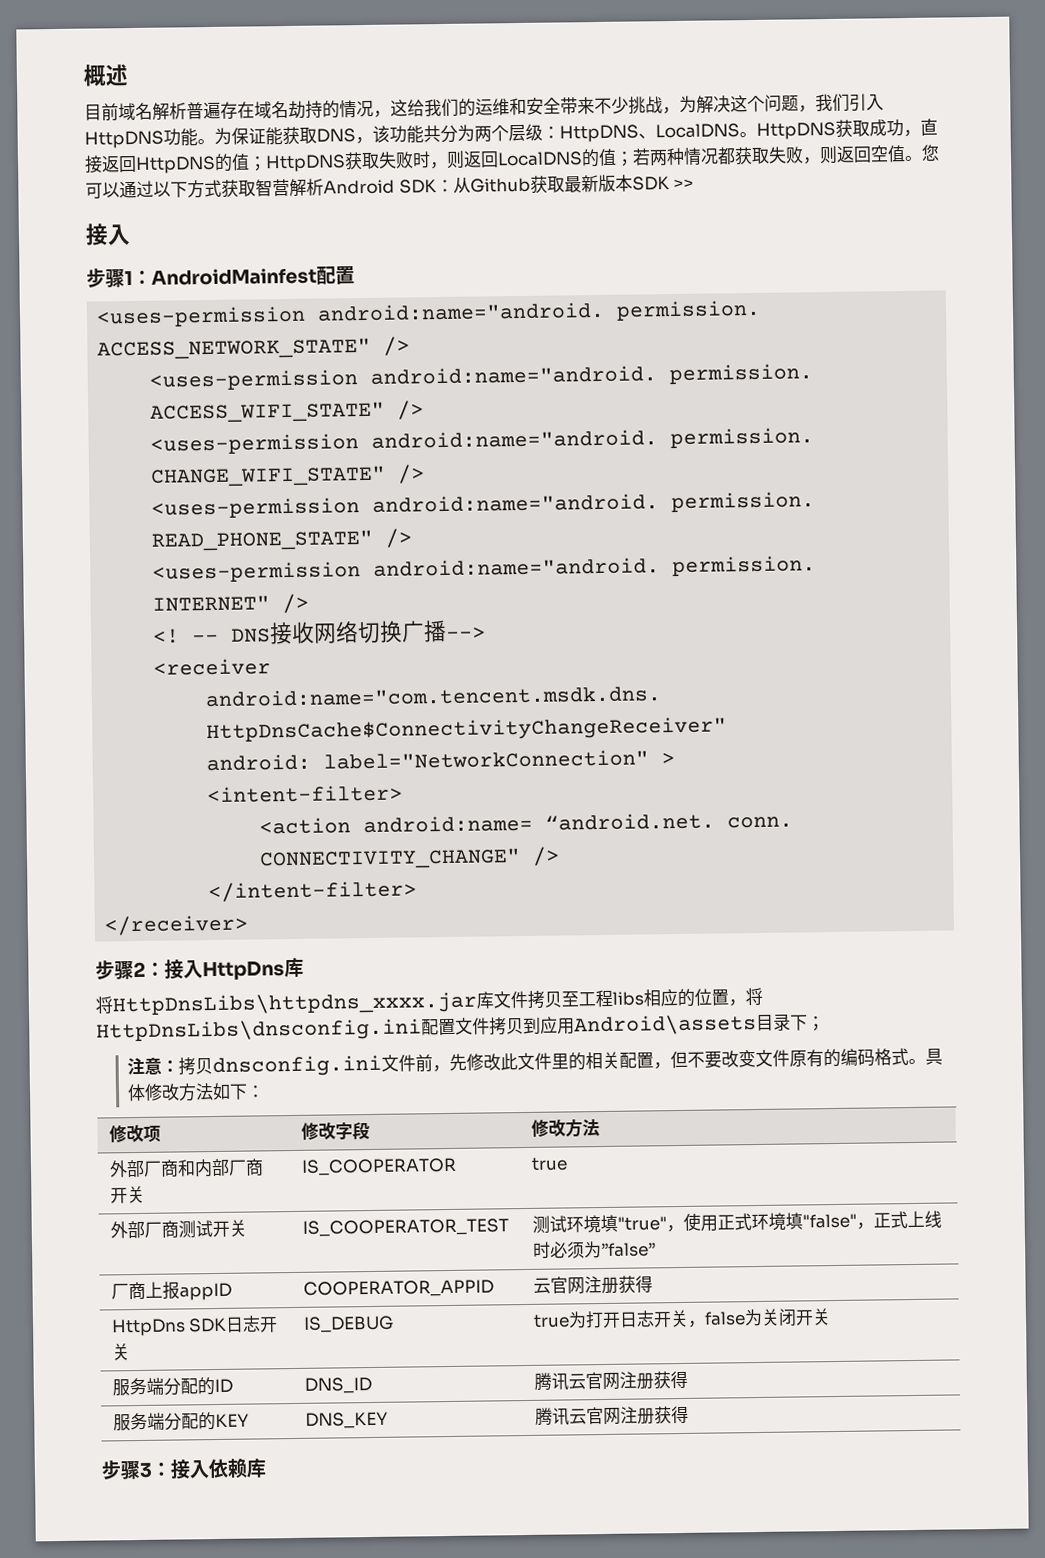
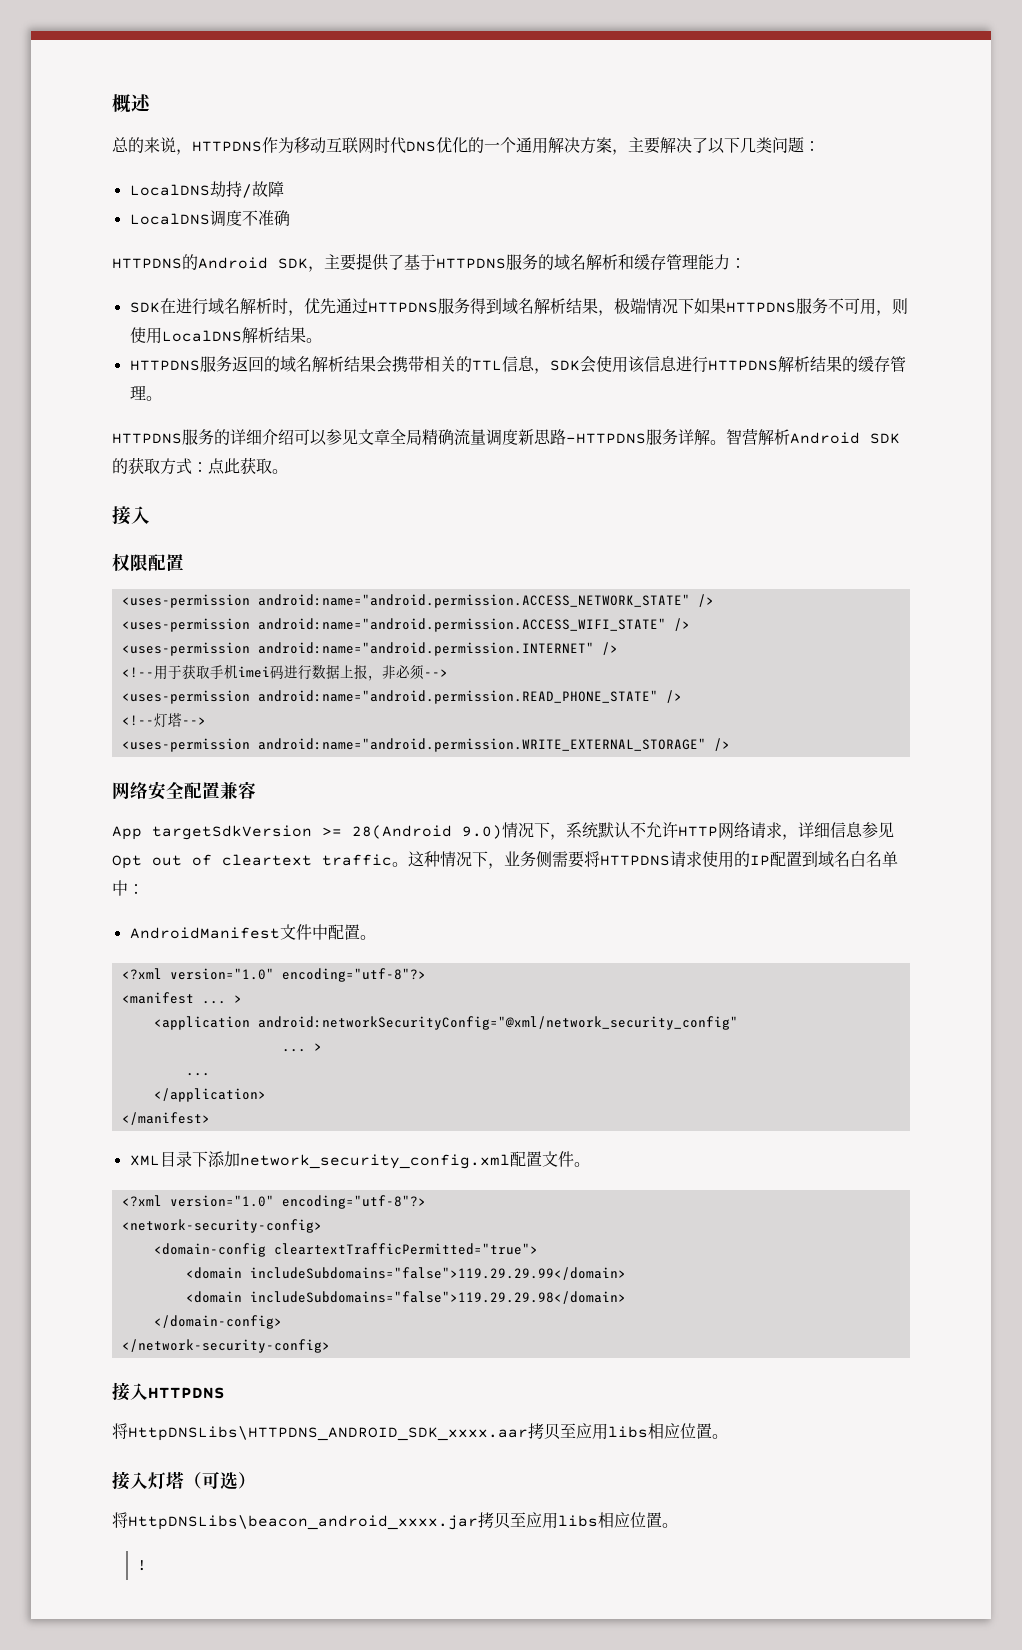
[84,93,884,122] [84,118,938,149] [84,144,940,174] [85,174,695,199] [85,223,131,246] [86,267,317,288] 目前域名解析普遍存在域名劫持的情况，这给我们的运维和安全带来不少挑战，为解决这个问题，我们引入HttpDNS功能。为保证能获取DNS，该功能共分为两个层级：HttpDNS、LocalDNS。HttpDNS获取成功，直接返回HttpDNS的值；HttpDNS获取失败时，则返回LocalDNS的值；若两种情况都获取失败，则返回空值。您可以通过以下方式获取智营解析Android SDK：从Github获取最新版本SDK >> // 接入 // 步骤1：AndroidMainfest -> [112,137,820,155] [129,181,284,198] [129,210,290,227] [112,253,746,272] [129,298,908,316] [129,327,322,344] [129,356,906,374] [129,385,162,401] [112,428,900,446] [112,457,288,475] [112,506,150,525] [112,553,148,571] 总的来说，HTTPDNS作为移动互联网时代DNS优化的一个通用解决方案，主要解决了以下几类问题： // LocalDNS劫持/故障 // LocalDNS调度不准确 // HTTPDNS的Android SDK，主要提供了基于HTTPDNS服务的域名解析和缓存管理能力： // SDK在进行域名解析时，优先通过HTTPDNS服务得到域名解析结果，极端情况下如果HTTPDNS服务不可用，则使用LocalDNS解析结果。 // HTTPDNS服务返回的域名解析结果会携带相关的TTL信息，SDK会使用该信息进行HTTPDNS解析结果的缓存管理。 // HTTPDNS服务的详细介绍可以参见文章全局精确流量调度新思路-HTTPDNS服务详解。智营解析Android SDK的获取方式：点此获取。 // 接入 // 权限
[317,299,762,322] [97,336,411,361] [149,363,814,392] [150,400,425,424] [150,427,815,456] [150,464,426,488] [151,491,816,520] [151,528,413,552] [152,555,817,584] [152,593,310,614] [153,619,487,645] [153,658,272,676] [205,685,663,708] [206,716,728,744] [206,749,676,772] [207,784,404,804] [259,812,794,835] [259,846,561,871] [208,880,418,903] [104,914,249,936] [95,957,304,981] [95,987,763,1017] [96,1013,825,1043] [127,1048,944,1078] [127,1082,266,1102] [108,1123,161,1143] [300,1121,370,1140] [530,1118,600,1138] [108,1158,264,1178] [109,1185,145,1204] [300,1157,457,1176] [530,1157,568,1171] [109,1219,247,1239] [301,1218,509,1237] [531,1210,942,1234] [531,1241,656,1259] [110,1281,232,1301] [302,1279,494,1298] [532,1275,653,1295] [110,1315,279,1337] [111,1343,130,1361] [302,1315,394,1333] [532,1308,831,1329] [111,1377,233,1397] [303,1376,372,1394] [533,1370,688,1391] [112,1412,249,1432] [304,1411,388,1429] [534,1405,689,1426] [101,1458,266,1480] android:name="android. permission. ACCESS_NETWORK_STATE" /> // <uses-permission android:name="android. permission. ACCESS_WIFI_STATE" /> // <uses-permission android:name="android. permission. CHANGE_WIFI_STATE" /> // <uses-permission android:name="android. permission. READ_PHONE_STATE" /> // <uses-permission android:name="android. permission. INTERNET" /> // <! -- DNS接收网络切换广播--> // <receiver // android:name="com.tencent.msdk.dns. HttpDnsCache$ConnectivityChangeReceiver" // android: label="NetworkConnection" > // <intent-filter> // <action android:name= “android.net. conn. CONNECTIVITY_CHANGE" /> // </intent-filter> // </receiver> // 步骤2：接入HttpDns库 // 将HttpDnsLibs\httpdns_xxxx.jar库文件拷贝至工程libs相应的位置，将HttpDnsLibs\dnsconfig.ini配置文件拷贝到应用Android\assets目录下； // 注意：拷贝dnsconfig.ini文件前，先修改此文件里的相关配置，但不要改变文件原有的编码格式。具体修改方法如下： // 修改项 | 修改字段 | 修改方法 // 外部厂商和内部厂商开关 | IS_COOPERATOR | true // 外部厂商测试开关 | IS_COOPERATOR_TEST | 测试环境填"true"，使用正式环境填"false"，正式上线时必须为”false” // 厂商上报appID | COOPERATOR_APPID | 云官网注册获得 // HttpDns SDK日志开关 | IS_DEBUG | true为打开日志开关，false为关闭开关 // 服务端分配的ID | DNS_ID | 腾讯云官网注册获得 // 服务端分配的KEY | DNS_KEY | 腾讯云官网注册获得 // 步骤3：接入依赖库 -> [257,594,714,608] [121,618,690,632] [121,642,618,656] [121,664,448,681] [121,690,682,704] [121,713,206,727] [121,738,730,752] [112,781,256,800] [112,822,894,840] [112,851,898,869] [112,880,144,896] [129,924,376,940] [121,968,426,982] [121,992,242,1004] [153,1016,738,1030] [281,1043,322,1052] [185,1073,210,1076] [153,1088,266,1102] [121,1112,210,1125] [129,1151,590,1169] [121,1195,426,1209] [121,1219,322,1233] [153,1243,538,1257] [185,1267,626,1280] [185,1291,626,1304] [153,1315,282,1329] [121,1339,330,1353] [112,1382,225,1401] [112,1423,728,1441] [112,1471,256,1490] [112,1512,678,1530] [136,1560,147,1571] android:name="android.permission.ACCESS_NETWORK_STATE" /> // <uses-permission android:name="android.permission.ACCESS_WIFI_STATE" /> // <uses-permission android:name="android.permission.INTERNET" /> // <!--用于获取手机imei码进行数据上报，非必须--> // <uses-permission android:name="android.permission.READ_PHONE_STATE" /> // <!--灯塔--> // <uses-permission android:name="android.permission.WRITE_EXTERNAL_STORAGE" /> // 网络安全配置兼容 // App targetSdkVersion >= 28(Android 9.0)情况下，系统默认不允许HTTP网络请求，详细信息参见Opt out of cleartext traffic。这种情况下，业务侧需要将HTTPDNS请求使用的IP配置到域名白名单中： // AndroidManifest文件中配置。 // <?xml version="1.0" encoding="utf-8"?> // <manifest ... > // <application android:networkSecurityConfig="@xml/network_security_config" // ... > // ... // </application> // </manifest> // XML目录下添加network_security_config.xml配置文件。 // <?xml version="1.0" encoding="utf-8"?> // <network-security-config> // <domain-config cleartextTrafficPermitted="true"> // <domain includeSubdomains="false">119.29.29.99</domain> // <domain includeSubdomains="false">119.29.29.98</domain> // </domain-config> // </network-security-config> // 接入HTTPDNS // 将HttpDNSLibs\HTTPDNS_ANDROID_SDK_xxxx.aar拷贝至应用libs相应位置。 // 接入灯塔（可选） // 将HttpDNSLibs\beacon_android_xxxx.jar拷贝至应用libs相应位置。 // !

